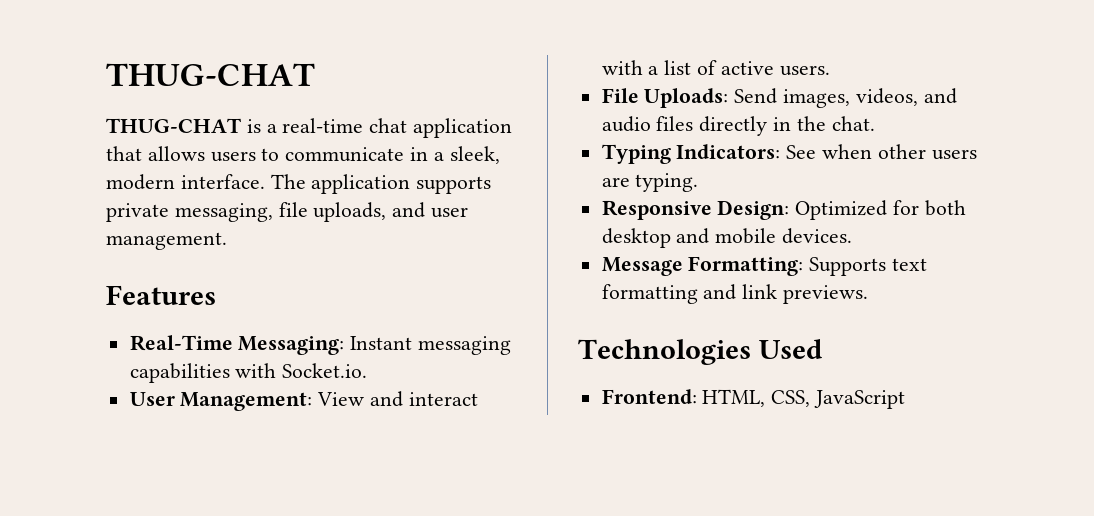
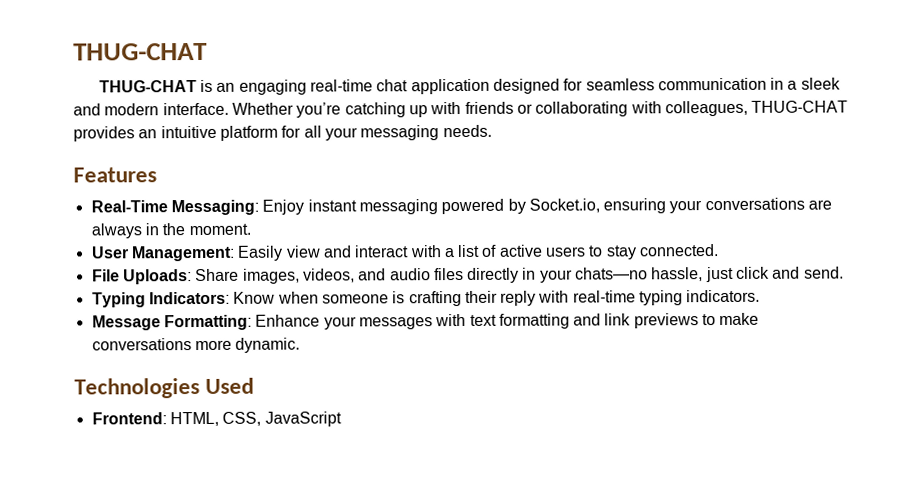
[266,124,277,133] a -> [216,79,307,95] an engaging
[106,146,500,164] [106,174,492,194] [106,202,469,222] [106,232,227,250] [106,285,216,305] [129,335,512,355] [129,363,368,383] that allows users to communicate in a sleek, modern interface. The application supports private messaging, file uploads, and user management. // Features // Real-Time Messaging: Instant messaging capabilities with Socket.io. -> [492,77,841,94] [73,100,849,118] [73,124,492,142] [73,167,157,183] [90,197,833,216] [90,223,251,239] designed for seamless communication in a sleek and modern interface. Whether you’re catching up with friends or collaborating with colleagues, THUG-CHAT provides an intuitive platform for all your messaging needs. // Features // Real-Time Messaging: Enjoy instant messaging powered by Socket.io, ensuring your conversations are always in the moment.
[317,392,365,406] View -> [237,245,321,261] Easily view
[779,65,830,76] users. -> [545,244,720,260] users to stay connected.
[734,88,778,104] Send -> [195,268,240,282] Share
[796,116,875,131] [601,144,977,164] [601,173,699,192] [601,200,966,220] [601,228,853,248] [601,256,928,276] [601,284,869,304] the chat. // Typing Indicators: See when other users are typing. // Responsive Design: Optimized for both desktop and mobile devices. // Message Formatting: Supports text formatting and link previews. -> [539,266,844,283] [91,289,761,308] [91,312,760,331] [91,337,301,353] your chats—no hassle, just click and send. // Typing Indicators: Know when someone is crafting their reply with real-time typing indicators. // Message Formatting: Enhance your messages with text formatting and link previews to make conversations more dynamic.

